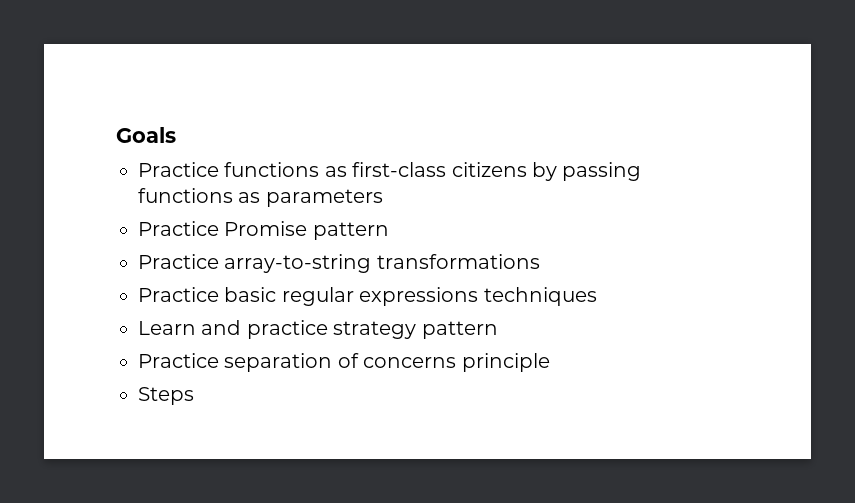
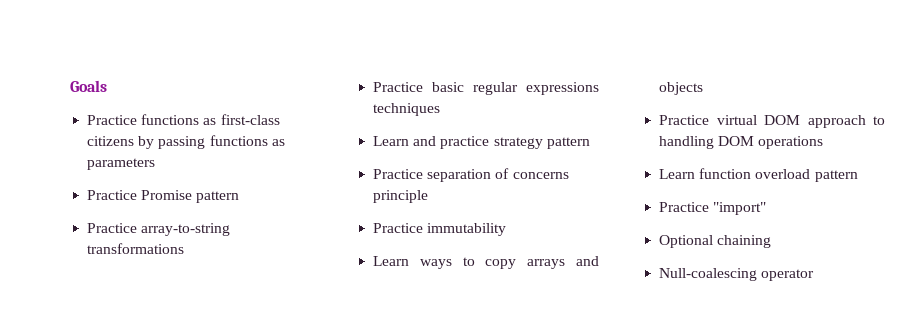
[138,387,194,405] Steps -> [373,223,507,236] [373,256,599,269] [659,82,704,95] [659,115,885,128] [659,136,824,149] [659,168,858,182] [659,202,767,215] [659,235,772,248] [659,268,815,281] Practice immutability // Learn ways to copy arrays and objects // Practice virtual DOM approach to handling DOM operations // Learn function overload pattern // Practice "import" // Optional chaining // Null-coalescing operator

